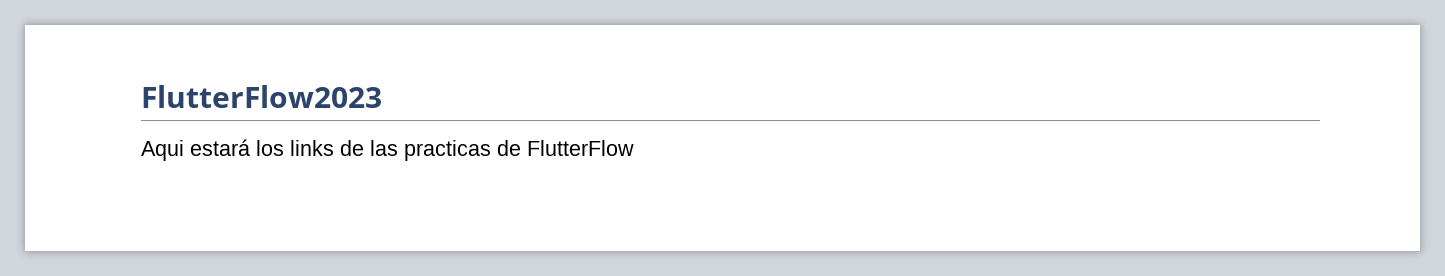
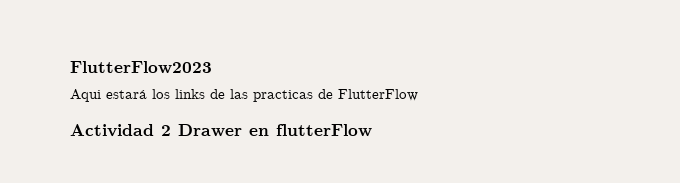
(634, 148) none -> [70,124,372,137] // Actividad 2 Drawer en flutterFlow

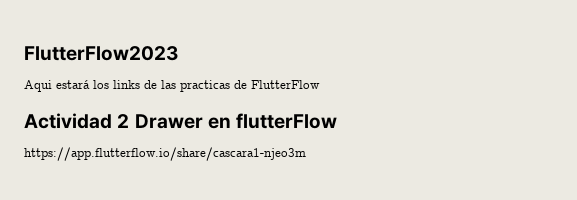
(372, 130) none -> [24,147,306,161] // https://app.flutterflow.io/share/cascara1-njeo3m

